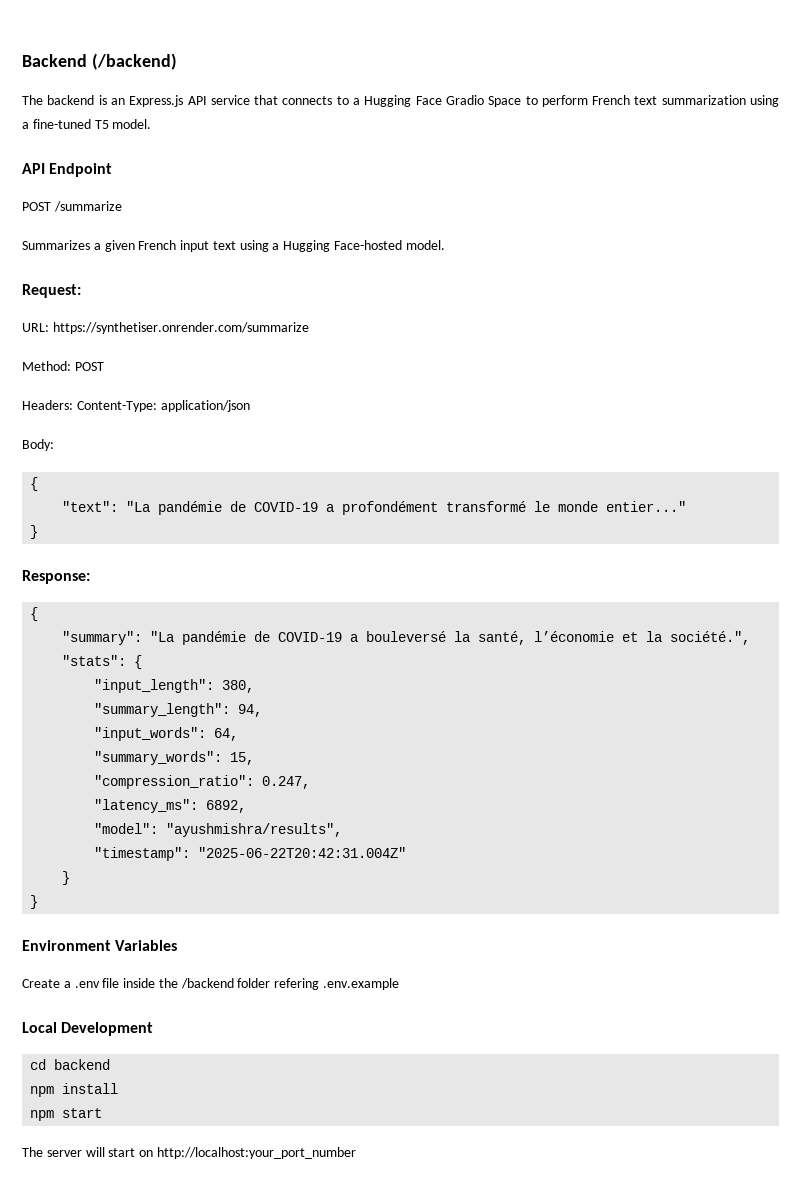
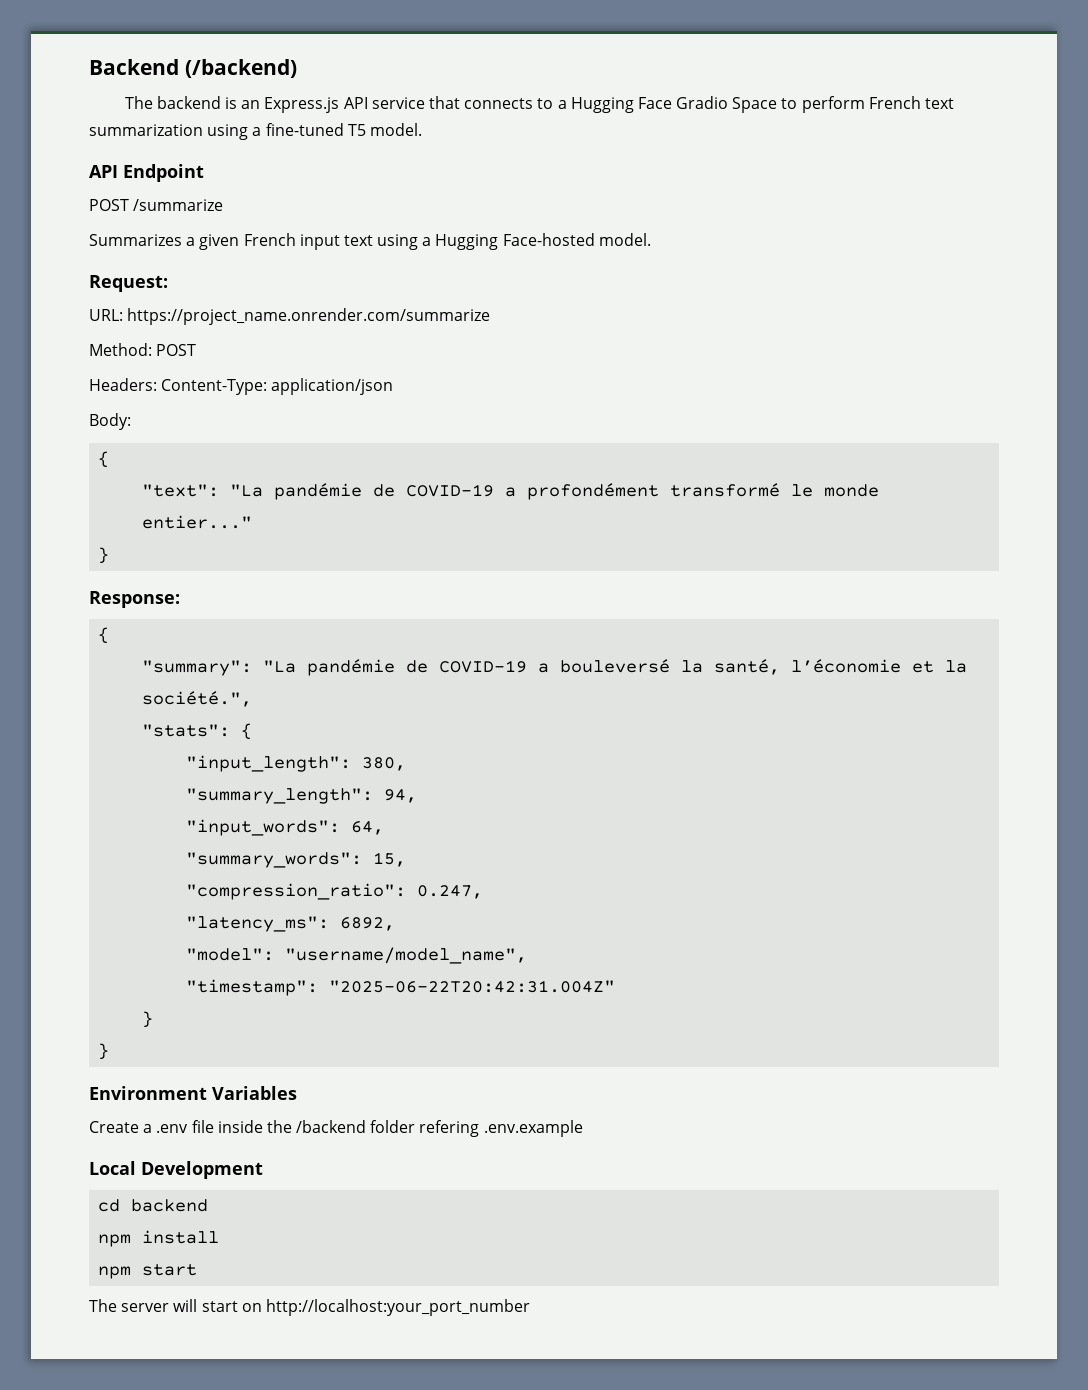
[52,322,309,334] https://synthetiser.onrender.com/summarize -> [127,308,491,325] https://project_name.onrender.com/summarize
[166,823,343,837] "ayushmishra/results", -> [285,947,528,964] "username/model_name",

